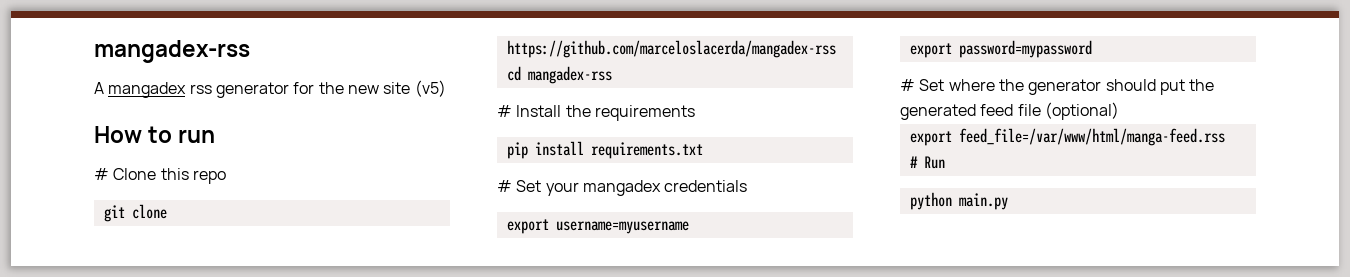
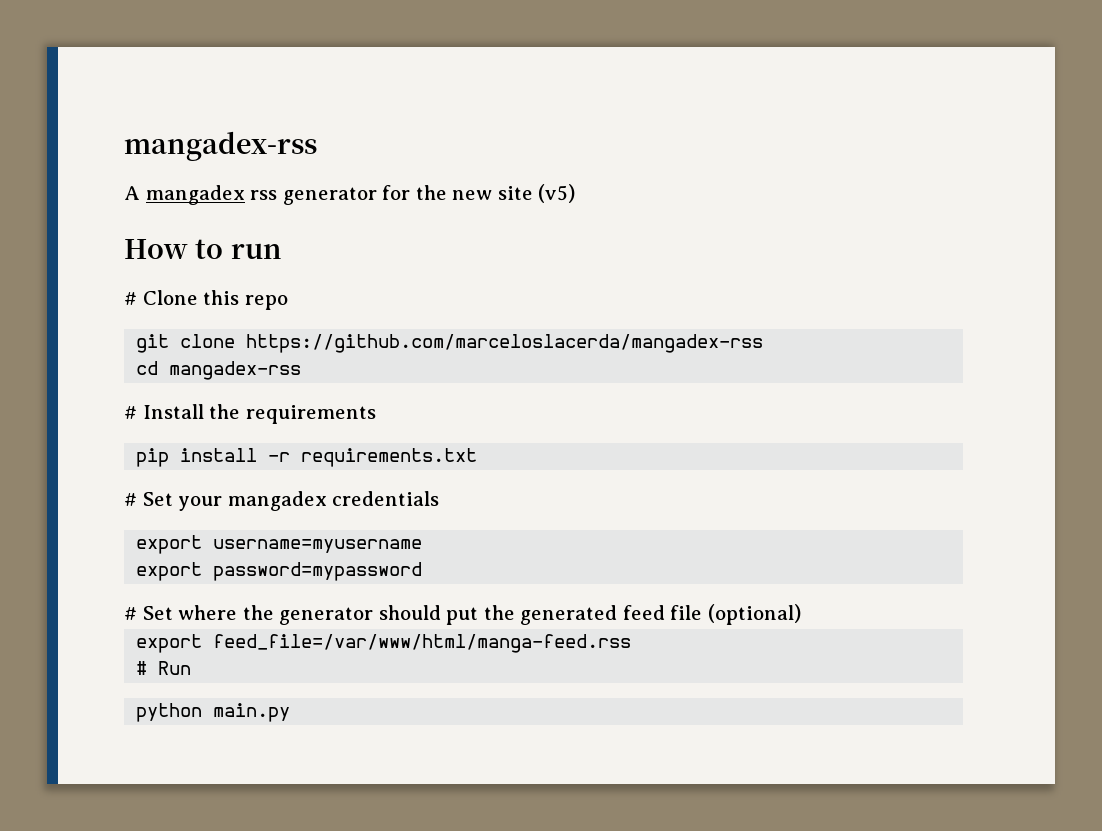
(584, 148) none -> [268,452,291,462] -r

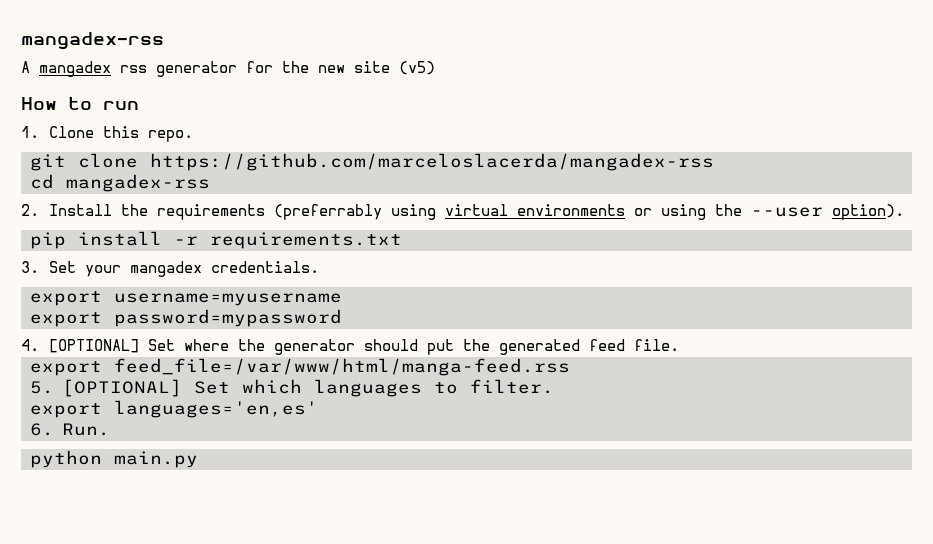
[124,292,137,305] # -> [21,126,39,138] 1.
[244,295,288,310] repo -> [148,130,194,142] repo.
[124,406,137,419] # -> [21,204,39,216] 2.
(376, 414) none -> [274,204,905,220] (preferrably using virtual environments or using the --user option).
[124,493,137,506] # -> [21,261,39,273] 3.
[332,491,440,506] credentials -> [211,261,320,273] credentials.
[124,607,137,620] # -> [21,339,140,353] 4. [OPTIONAL]
[670,604,801,625] file (optional) -> [634,339,680,351] file.
[136,661,192,675] # Run -> [30,379,554,397] [30,400,318,418] [30,423,110,436] 5. [OPTIONAL] Set which languages to filter. // export languages='en,es' // 6. Run.

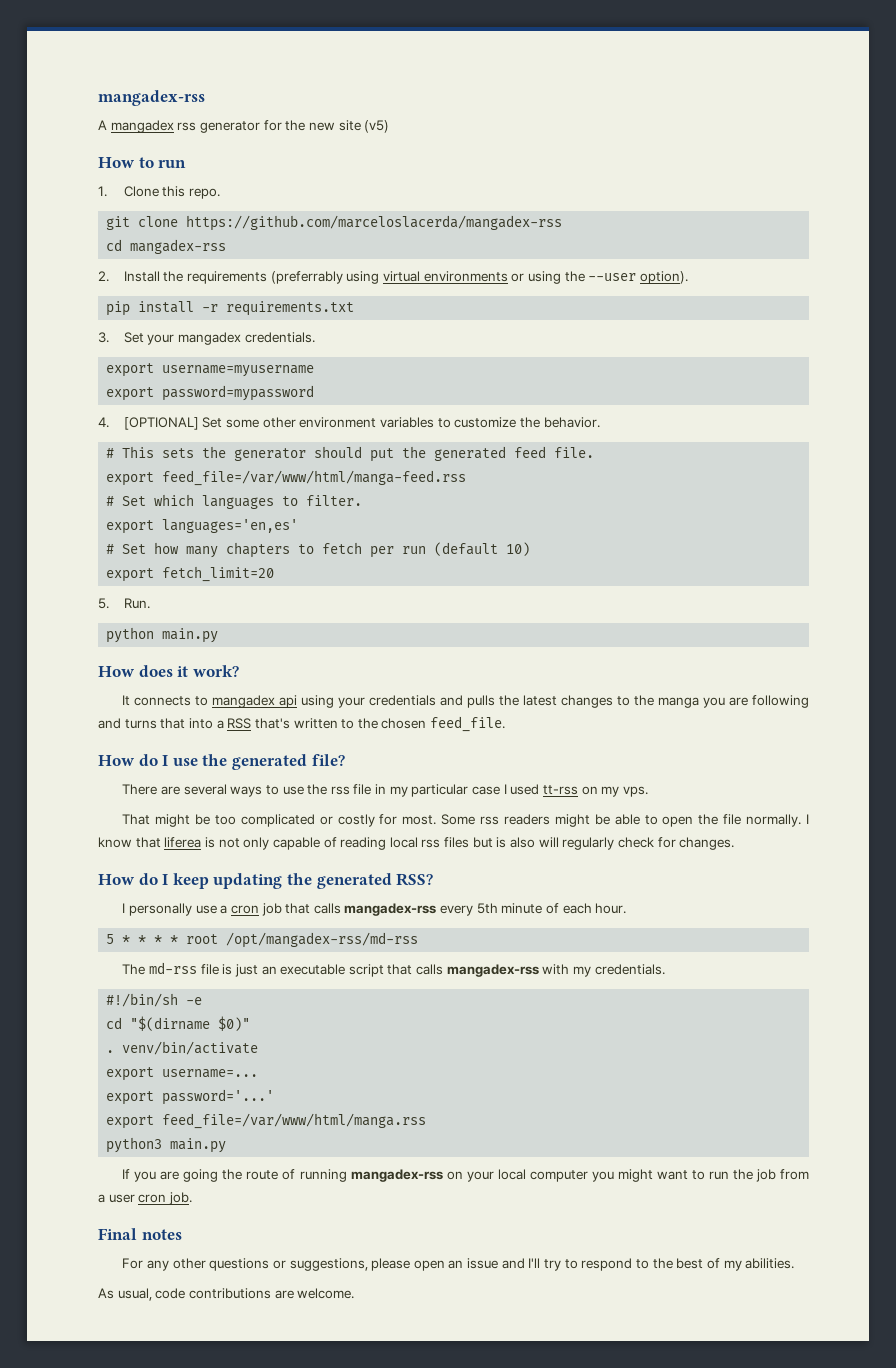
[184,339,230,351] where -> [226,417,600,428] [106,446,195,458] some other environment variables to customize the behavior. // # This sets
[30,379,182,397] 5. [OPTIONAL] -> [106,496,115,506] #
[30,423,110,436] [30,450,198,468] 6. Run. // python main.py -> [106,542,531,558] [106,566,275,582] [98,598,150,609] [106,627,219,643] [98,665,239,677] [122,695,810,708] [98,716,506,732] [98,754,345,770] [122,784,648,797] [122,814,809,827] [98,837,735,850] [98,873,434,889] [122,903,627,916] [106,932,419,948] [122,962,665,977] [106,993,203,1007] [106,1016,251,1031] [106,1041,259,1055] [106,1067,259,1081] [106,1089,275,1105] [106,1113,427,1129] [106,1137,227,1153] [122,1169,810,1182] [98,1192,192,1205] [98,1228,182,1240] [122,1258,795,1271] [98,1288,355,1301] # Set how many chapters to fetch per run (default 10) // export fetch_limit=20 // 5. Run. // python main.py // How does it work? // It connects to mangadex api using your credentials and pulls the latest changes to the manga you are following and turns that into a RSS that's written to the chosen feed_file. // How do I use the generated file? // There are several ways to use the rss file in my particular case I used tt-rss on my vps. // That might be too complicated or costly for most. Some rss readers might be able to open the file normally. I know that liferea is not only capable of reading local rss files but is also will regularly check for changes. // How do I keep updating the generated RSS? // I personally use a cron job that calls mangadex-rss every 5th minute of each hour. // 5 * * * * root /opt/mangadex-rss/md-rss // The md-rss file is just an executable script that calls mangadex-rss with my credentials. // #!/bin/sh -e // cd "$(dirname $0)" // . venv/bin/activate // export username=... // export password='...' // export feed_file=/var/www/html/manga.rss // python3 main.py // If you are going the route of running mangadex-rss on your local computer you might want to run the job from a user cron job. // Final notes // For any other questions or suggestions, please open an issue and I'll try to respond to the best of my abilities. // As usual, code contributions are welcome.

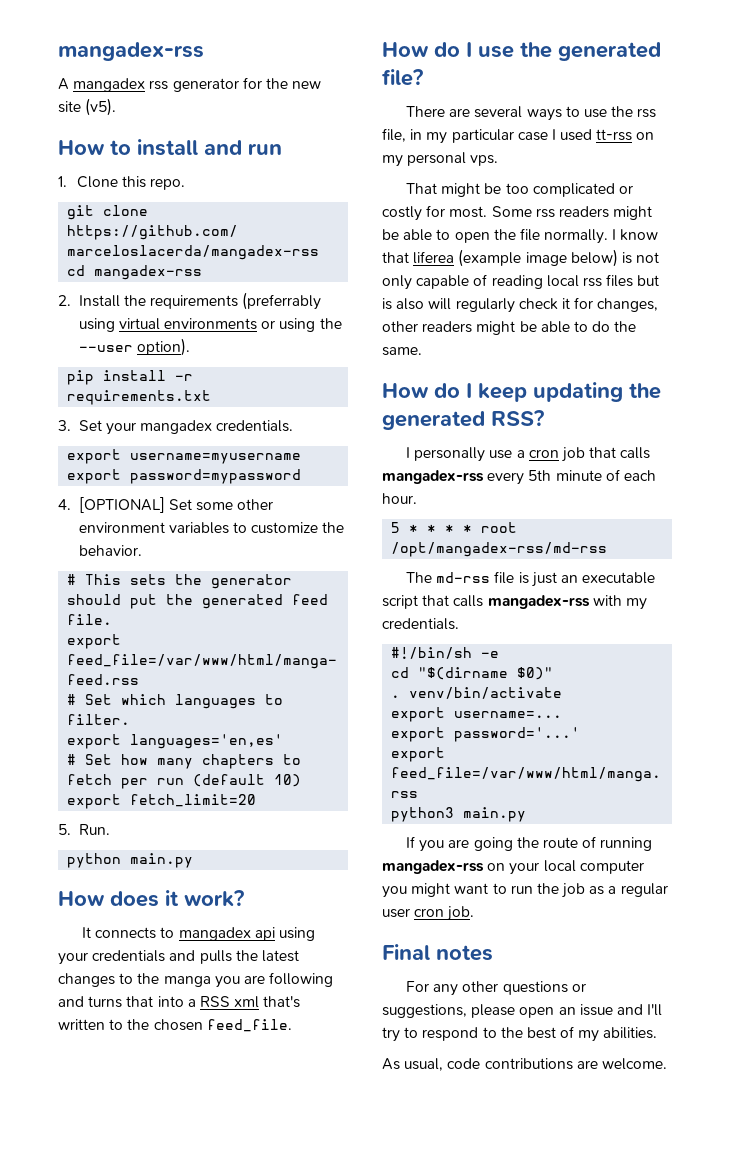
[364,120,390,133] (v5) -> [85,98,117,116] (v5).
(154, 162) none -> [137,139,242,156] install and
(252, 723) none -> [234,996,260,1008] xml
[353,784,372,795] file -> [382,128,406,142] file,
(620, 791) none -> [407,152,467,166] personal
(202, 842) none -> [458,249,618,267] (example image below)
[657,837,735,850] for changes. -> [561,297,659,312] [382,321,637,335] [382,347,422,356] it for changes, other readers might be able to do the same.
[780,1169,810,1180] [98,1194,105,1203] from a -> [589,883,668,897] as a regular

